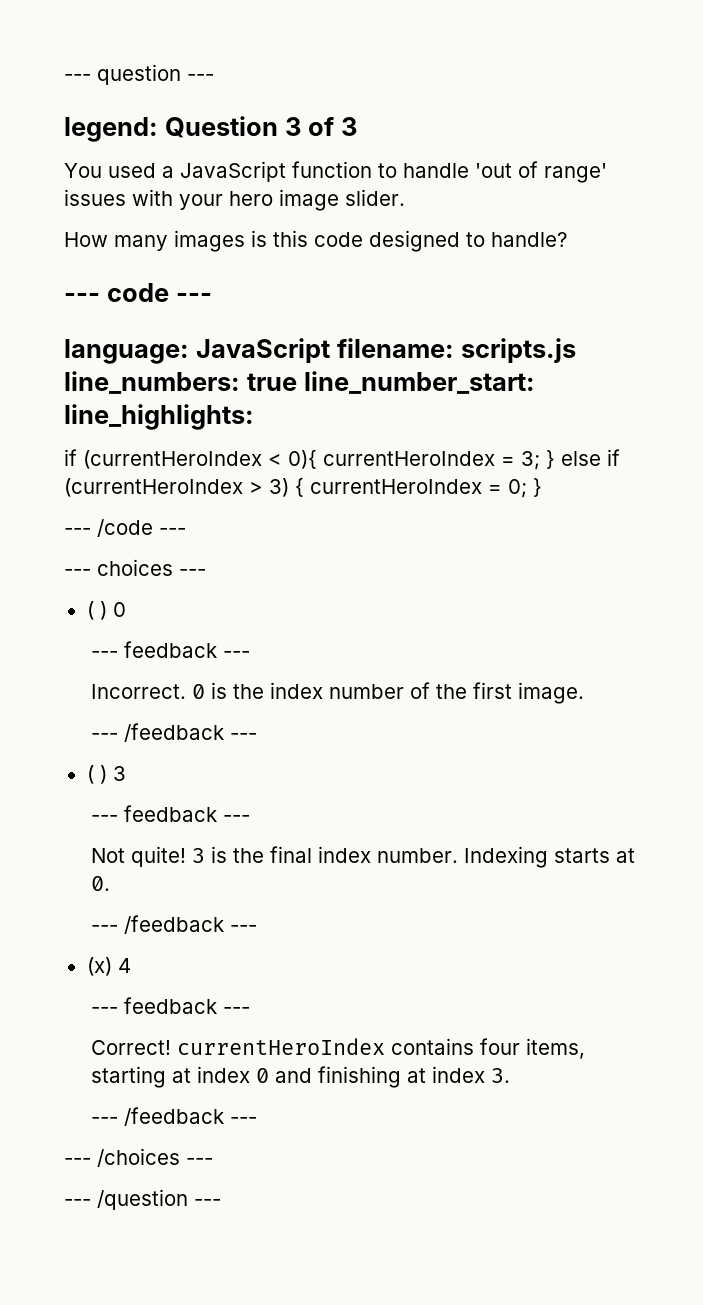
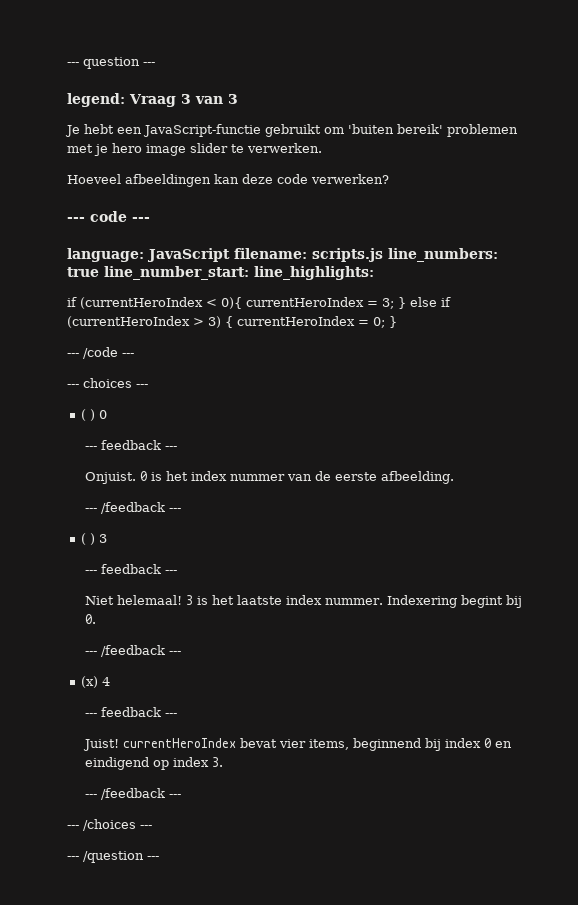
[164,116,357,138] [64,161,607,183] [64,189,405,211] [64,230,567,252] Question 3 of 3 // You used a JavaScript function to handle 'out of range' issues with your hero image slider. // How many images is this code designed to handle? -> [129,94,238,107] [65,124,518,137] [67,143,322,156] [67,174,389,187] Vraag 3 van 3 // Je hebt een JavaScript-functie gebruikt om 'buiten bereik' problemen met je hero image slider te verwerken. // Hoeveel afbeeldingen kan deze code verwerken?
[90,684,186,699] Incorrect. -> [84,472,136,484] Onjuist.
[232,682,584,704] the index number of the first image. -> [165,471,454,484] het index nummer van de eerste afbeelding.
[90,846,635,868] Not quite! 3 is the final index number. Indexing starts at -> [84,595,522,608] Niet helemaal! 3 is het laatste index nummer. Indexering begint bij
[90,1038,585,1059] [90,1066,426,1088] Correct! currentHeroIndex contains four items, starting at index 0 and finishing at -> [82,738,512,751] [84,757,169,770] Juist! currentHeroIndex bevat vier items, beginnend bij index 0 en eindigend op

